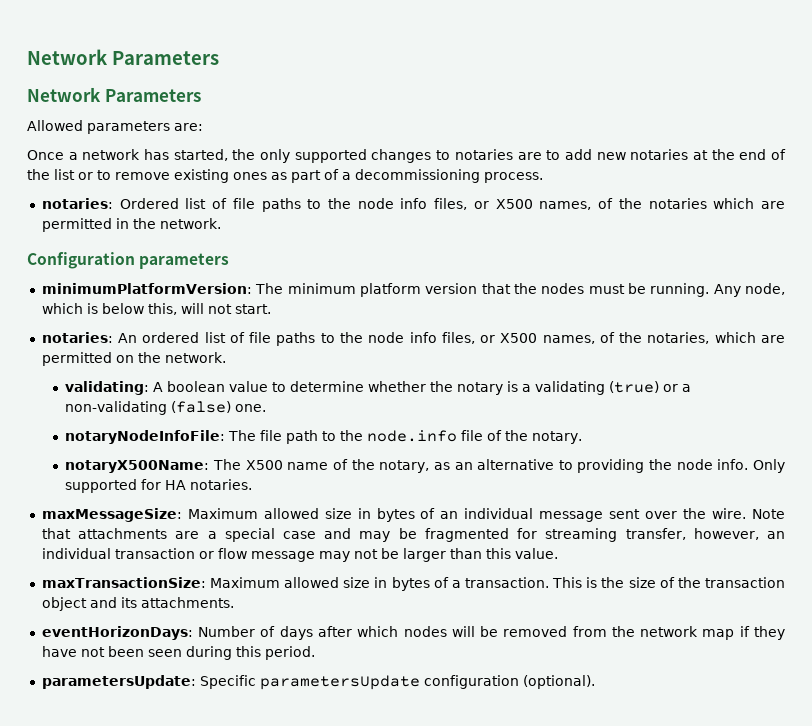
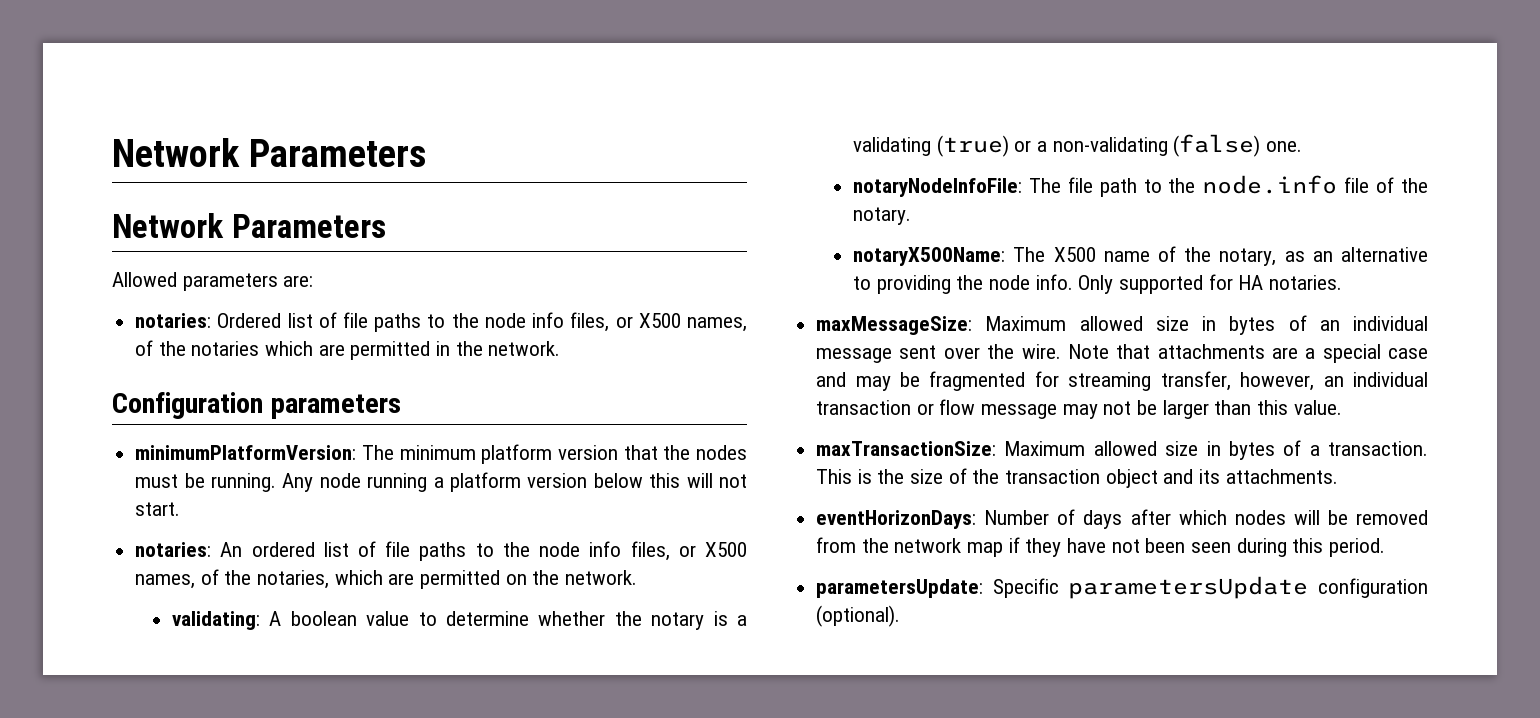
[27,149,787,163] [27,169,543,183] // Once a network has started, the only supported changes to notaries are to add new notaries at the end of the list or to remove existing ones as part of a decommissioning process. -> (314, 281) none
[744,283,785,295] [41,303,177,315] node, which is below this, -> [319,472,681,492] node running a platform version below this

